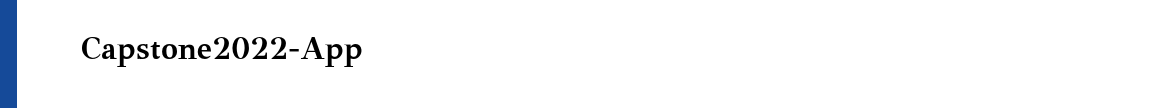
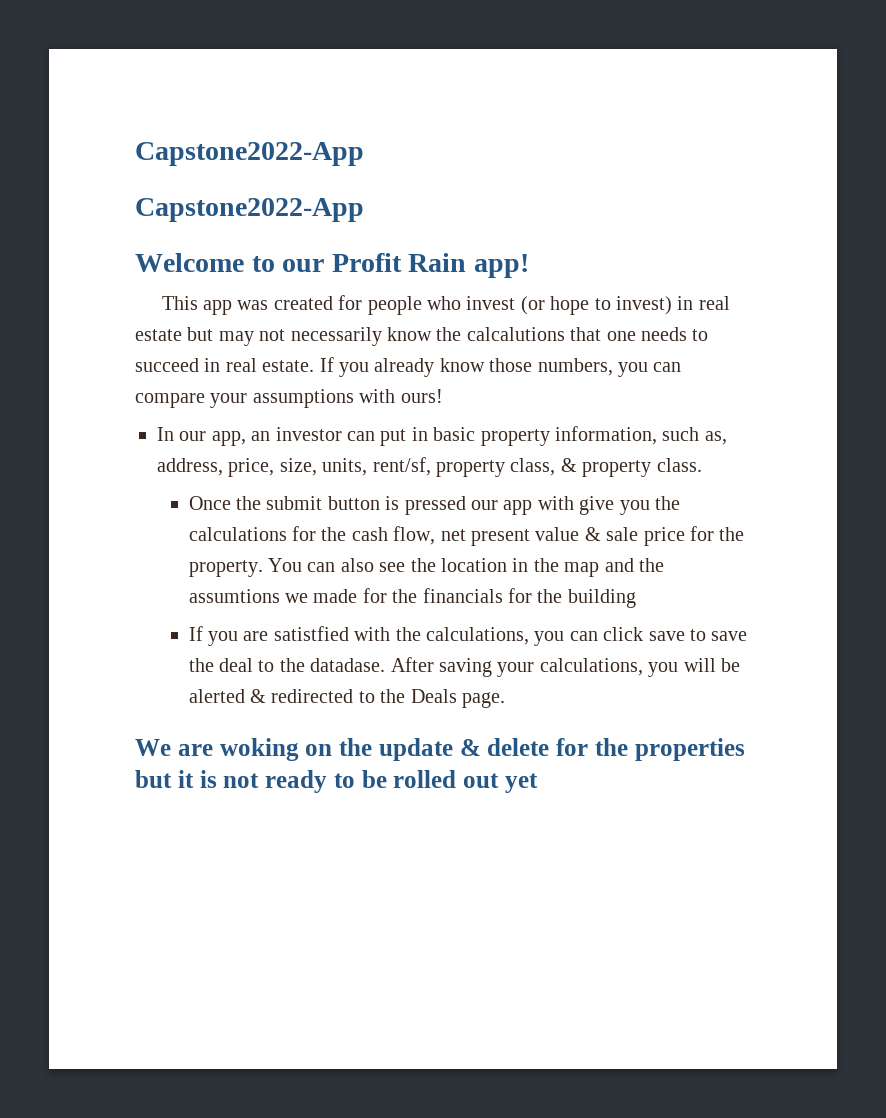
[81,36,363,67] Capstone2022-App -> [135,142,364,166] [135,198,364,222] [135,253,529,278] [161,295,730,315] [135,327,709,346] [135,357,682,377] [135,389,443,408] [157,426,727,446] [157,457,702,477] [188,496,680,515] [188,526,745,546] [188,558,664,577] [188,588,636,608] [188,626,748,646] [188,657,740,677] [188,689,505,708] [135,738,745,761] [135,770,538,793] Capstone2022-App // Capstone2022-App // Welcome to our Profit Rain app! // This app was created for people who invest (or hope to invest) in real estate but may not necessarily know the calcalutions that one needs to succeed in real estate. If you already know those numbers, you can compare your assumptions with ours! // In our app, an investor can put in basic property information, such as, address, price, size, units, rent/sf, property class, & property class. // Once the submit button is pressed our app with give you the calculations for the cash flow, net present value & sale price for the property. You can also see the location in the map and the assumtions we made for the financials for the building // If you are satistfied with the calculations, you can click save to save the deal to the datadase. After saving your calculations, you will be alerted & redirected to the Deals page. // We are woking on the update & delete for the properties but it is not ready to be rolled out yet

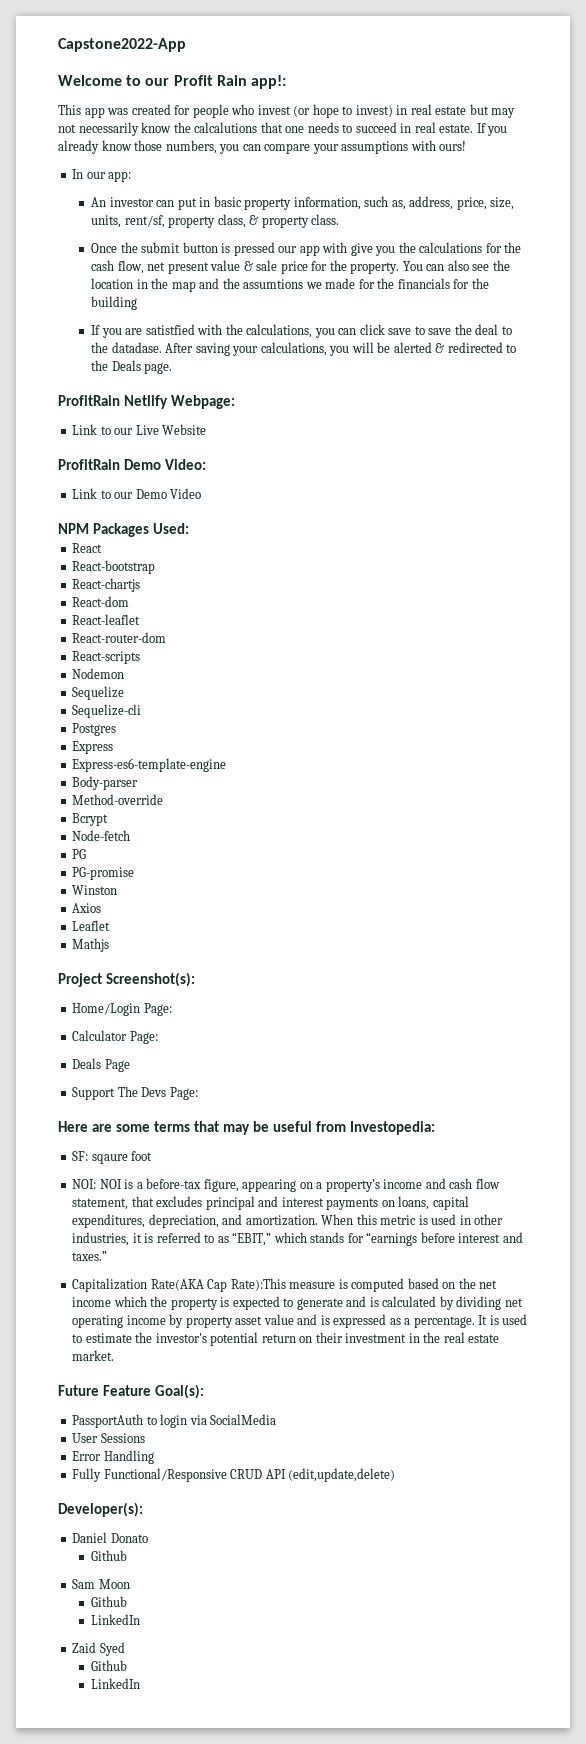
[135,142,364,166] [135,198,364,222] Capstone2022-App // Capstone2022-App -> [58,38,186,52] Capstone2022-App
[473,254,529,278] app! -> [250,75,286,89] app!:
[211,431,271,446] app, an -> [108,171,132,182] [91,197,107,207] app: // An
[135,738,745,761] [135,770,538,793] We are woking on the update & delete for the properties but it is not ready to be rolled out yet -> [58,395,236,409] [72,424,207,435] [58,459,207,470] [72,488,202,499] [58,523,190,537] [72,543,103,553] [72,560,156,574] [72,578,141,592] [72,596,130,607] [72,614,141,625] [72,632,167,643] [72,651,141,664] [72,668,125,679] [72,686,125,700] [72,704,142,718] [72,723,117,736] [72,741,114,754] [72,758,227,772] [72,776,139,790] [72,794,164,805] [72,813,109,826] [72,830,131,841] [72,849,87,859] [72,867,135,880] [72,885,118,895] [72,903,102,913] [72,920,111,931] [72,938,110,952] [58,972,196,987] [72,1003,172,1016] [72,1030,158,1044] [72,1058,130,1072] [72,1086,198,1100] [58,1121,436,1135] [72,1151,153,1164] [72,1178,500,1192] [72,1196,469,1210] [72,1214,504,1228] [72,1232,523,1246] [72,1251,108,1261] [72,1278,498,1292] [72,1296,523,1310] [72,1314,528,1328] [72,1332,500,1346] [72,1350,115,1361] [58,1384,205,1399] [72,1414,277,1428] [72,1433,145,1443] [72,1450,154,1464] [72,1468,396,1482] [58,1502,143,1517] [72,1532,148,1543] [91,1550,128,1561] [72,1579,130,1589] [91,1596,128,1607] [91,1614,141,1625] [72,1642,125,1656] [91,1660,128,1671] [91,1678,141,1689] ProfitRain Netlify Webpage: // Link to our Live Website // ProfitRain Demo Video: // Link to our Demo Video // NPM Packages Used: // React // React-bootstrap // React-chartjs // React-dom // React-leaflet // React-router-dom // React-scripts // Nodemon // Sequelize // Sequelize-cli // Postgres // Express // Express-es6-template-engine // Body-parser // Method-override // Bcrypt // Node-fetch // PG // PG-promise // Winston // Axios // Leaflet // Mathjs // Project Screenshot(s): // Home/Login Page: // Calculator Page: // Deals Page // Support The Devs Page: // Here are some terms that may be useful from Investopedia: // SF: sqaure foot // NOI: NOI is a before-tax figure, appearing on a property’s income and cash flow statement, that excludes principal and interest payments on loans, capital expenditures, depreciation, and amortization. When this metric is used in other industries, it is referred to as “EBIT,” which stands for “earnings before interest and taxes.” // Capitalization Rate(AKA Cap Rate):This measure is computed based on the net income which the property is expected to generate and is calculated by dividing net operating income by property asset value and is expressed as a percentage. It is used to estimate the investor's potential return on their investment in the real estate market. // Future Feature Goal(s): // PassportAuth to login via SocialMedia // User Sessions // Error Handling // Fully Functional/Responsive CRUD API (edit,update,delete) // Developer(s): // Daniel Donato // Github // Sam Moon // Github // LinkedIn // Zaid Syed // Github // LinkedIn

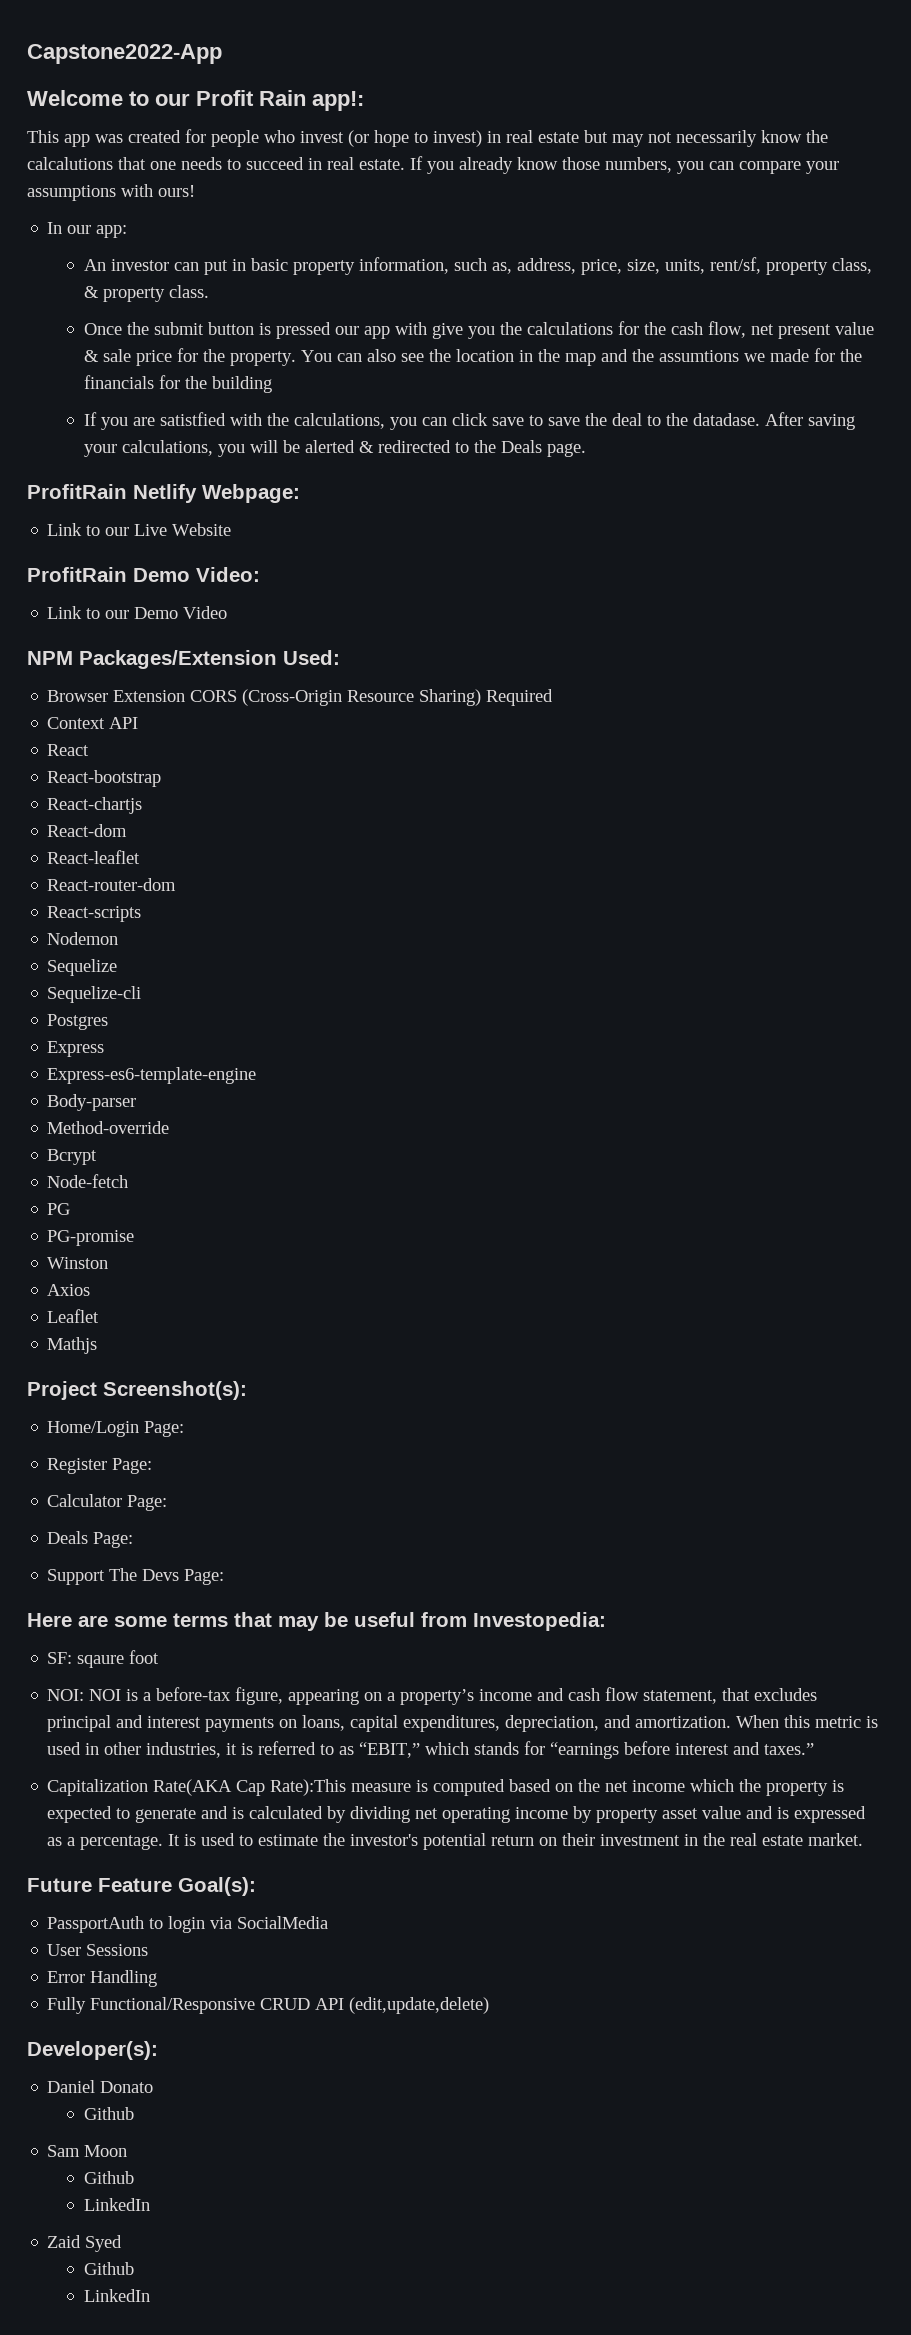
[93,523,150,537] Packages -> [79,650,277,669] Packages/Extension
(190, 528) none -> [47,689,554,706] [47,717,139,729] // Browser Extension CORS (Cross-Origin Resource Sharing) Required // Context API
(172, 1009) none -> [47,1458,153,1474] // Register Page:
[104,1059,130,1072] Page -> [93,1532,134,1548] Page:

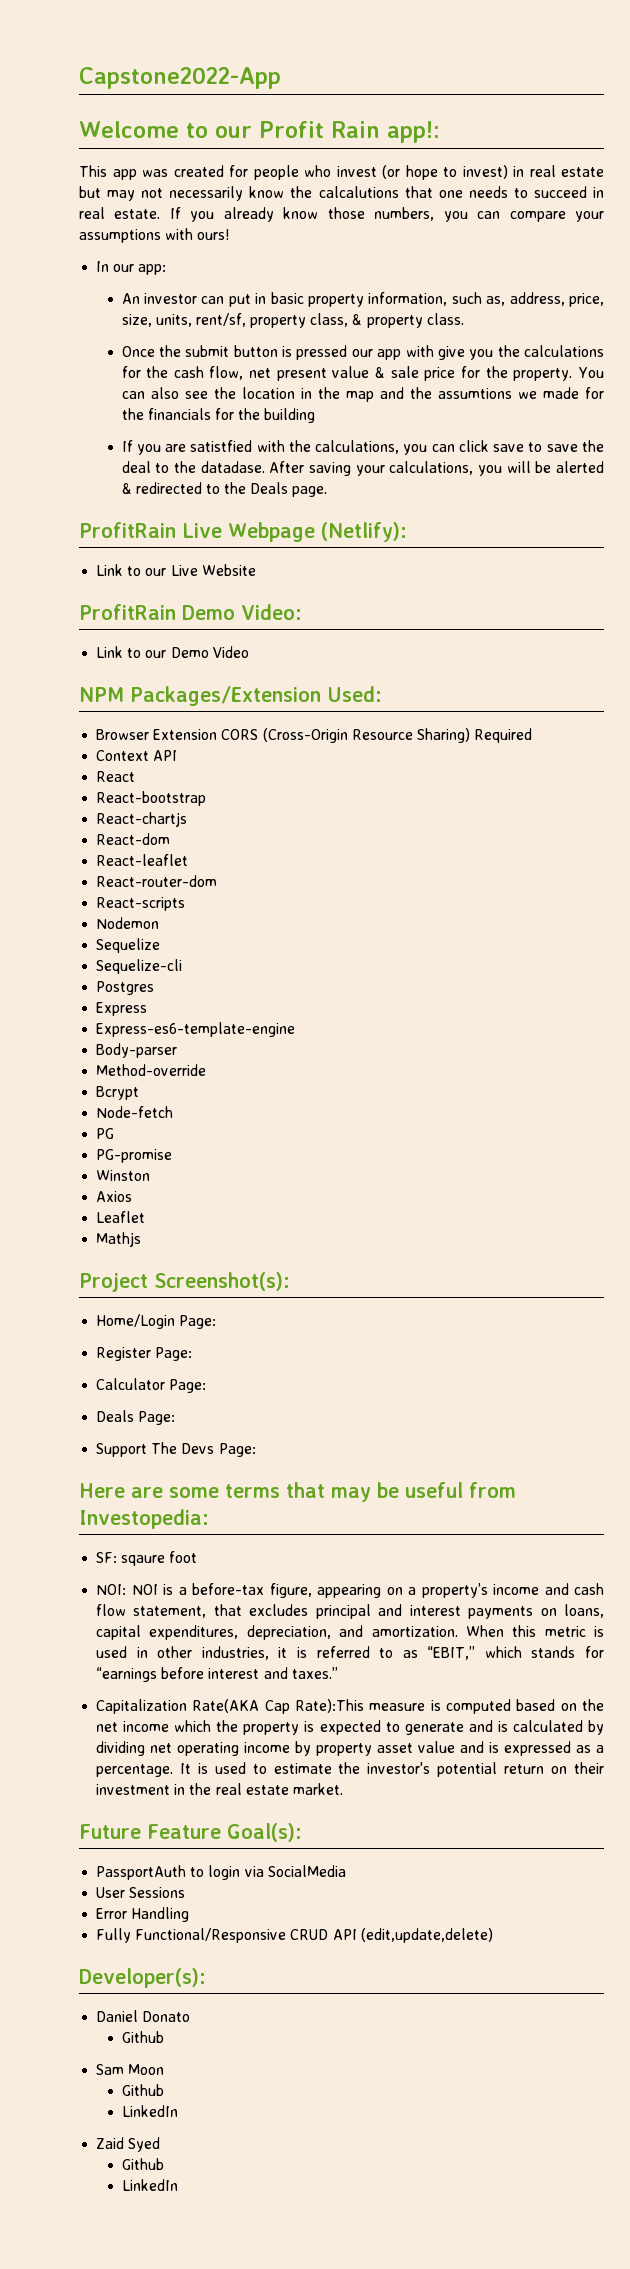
[133,484,300,503] Netlify Webpage: -> [182,522,407,542] Live Webpage (Netlify):

